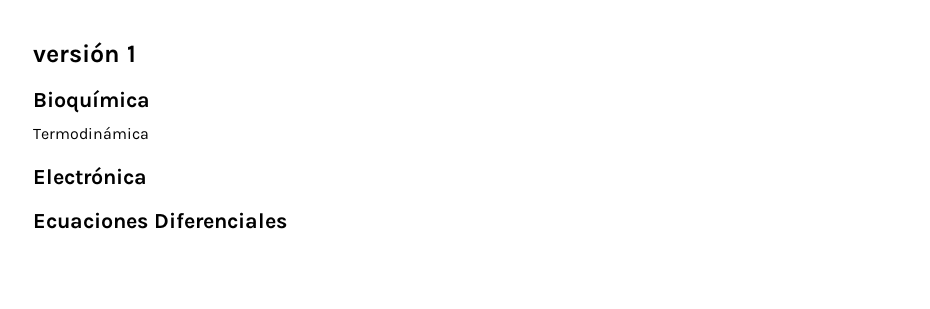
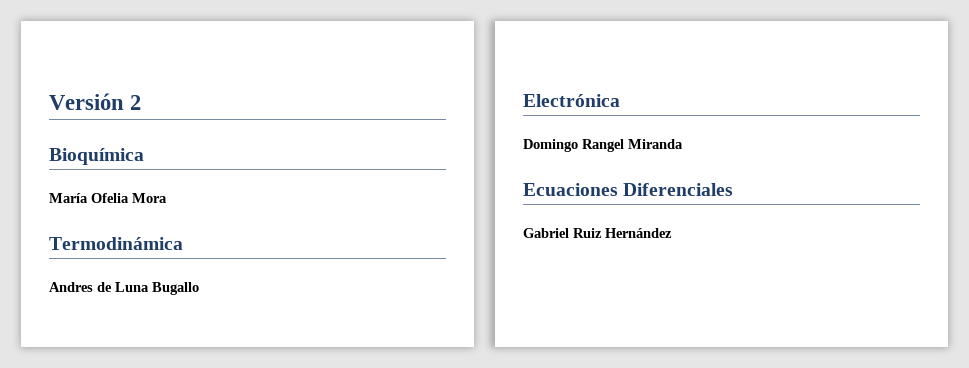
[33,42,136,63] versión 1 -> [49,93,142,110] Versión 2
[33,126,149,140] [33,167,147,185] Termodinámica // Electrónica -> [49,193,167,203] [49,237,183,250] [49,282,199,295] [523,94,620,107] [523,139,683,152] María Ofelia Mora // Termodinámica // Andres de Luna Bugallo // Electrónica // Domingo Rangel Miranda
(287, 220) none -> [523,228,672,238] // Gabriel Ruiz Hernández

